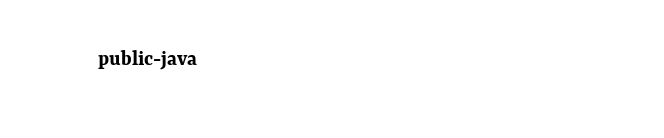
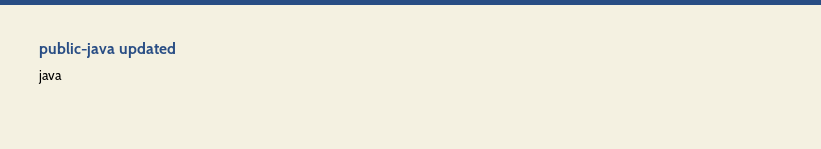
(197, 60) none -> [119,42,177,58] [38,70,62,84] updated // java

